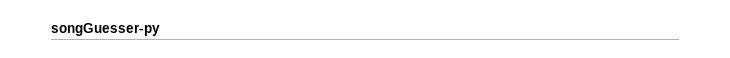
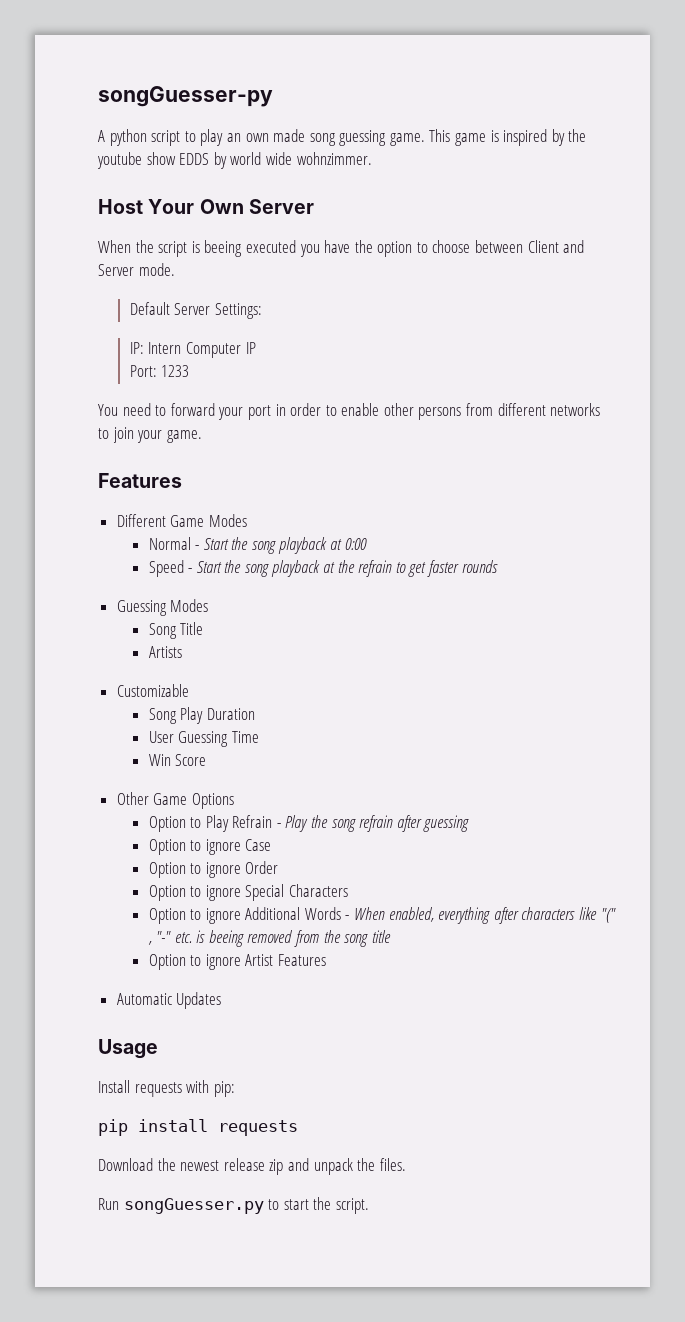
(160, 29) none -> [98,129,587,146] [97,152,372,169] [98,199,314,214] [98,240,585,257] [98,263,175,276] [129,302,262,319] [129,342,256,358] [129,365,190,377] [98,403,601,420] [98,427,202,443] [98,473,182,488] [116,514,247,527] [148,537,367,554] [148,560,498,577] [116,599,209,616] [148,622,204,639] [148,646,182,658] [116,684,189,697] [148,707,255,724] [148,731,259,747] [148,754,207,766] [116,792,234,809] [148,815,470,832] [148,839,272,855] [148,861,279,878] [148,884,348,901] [148,907,616,924] [147,930,391,947] [148,954,326,970] [116,992,222,1009] [98,1039,158,1059] [98,1080,235,1097] [98,1119,298,1136] [98,1158,406,1175] [98,1197,369,1214] // A python script to play an own made song guessing game. This game is inspired by the youtube show EDDS by world wide wohnzimmer. // Host Your Own Server // When the script is beeing executed you have the option to choose between Client and Server mode. // Default Server Settings: // IP: Intern Computer IP // Port: 1233 // You need to forward your port in order to enable other persons from different networks to join your game. // Features // Different Game Modes // Normal - Start the song playback at 0:00 // Speed - Start the song playback at the refrain to get faster rounds // Guessing Modes // Song Title // Artists // Customizable // Song Play Duration // User Guessing Time // Win Score // Other Game Options // Option to Play Refrain - Play the song refrain after guessing // Option to ignore Case // Option to ignore Order // Option to ignore Special Characters // Option to ignore Additional Words - When enabled, everything after characters like "(" , "-" etc. is beeing removed from the song title // Option to ignore Artist Features // Automatic Updates // Usage // Install requests with pip: // pip install requests // Download the newest release zip and unpack the files. // Run songGuesser.py to start the script.

